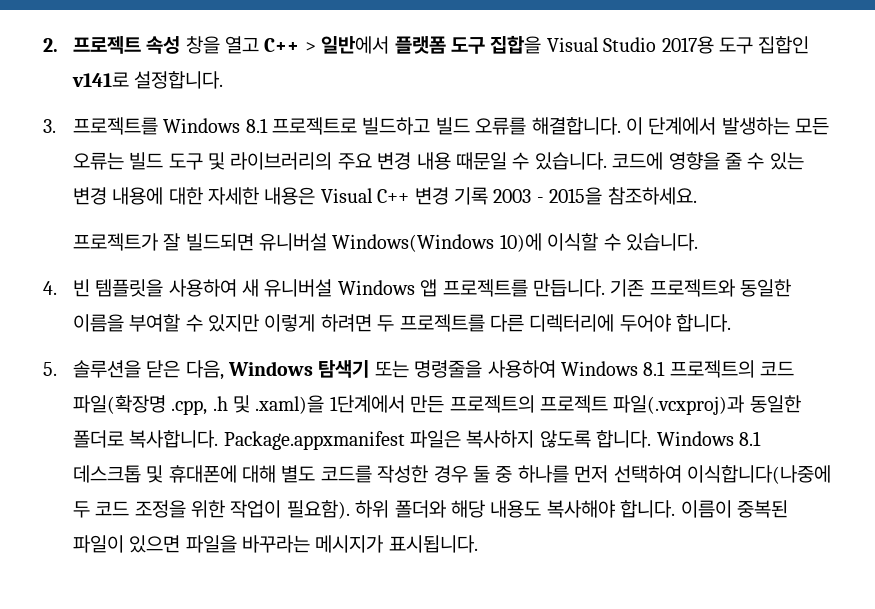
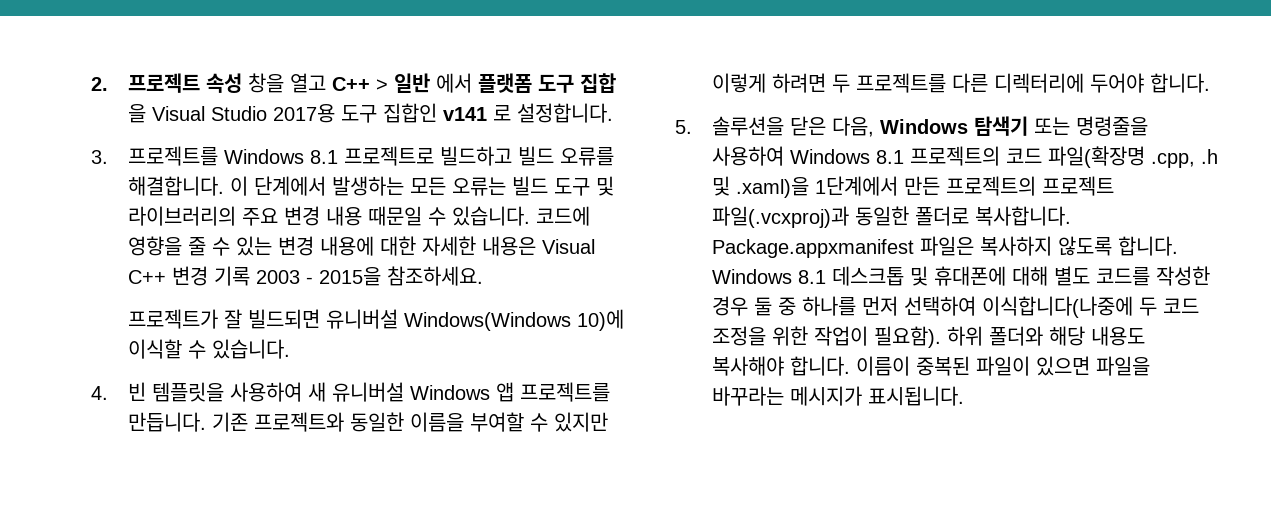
[321,35,542,54] 일반에서 플랫폼 도구 집합을 -> [394,73,617,93] [128,104,147,123] 일반 에서 플랫폼 도구 집합 을
[71,72,129,87] v141로 -> [443,105,512,121] v141 로

